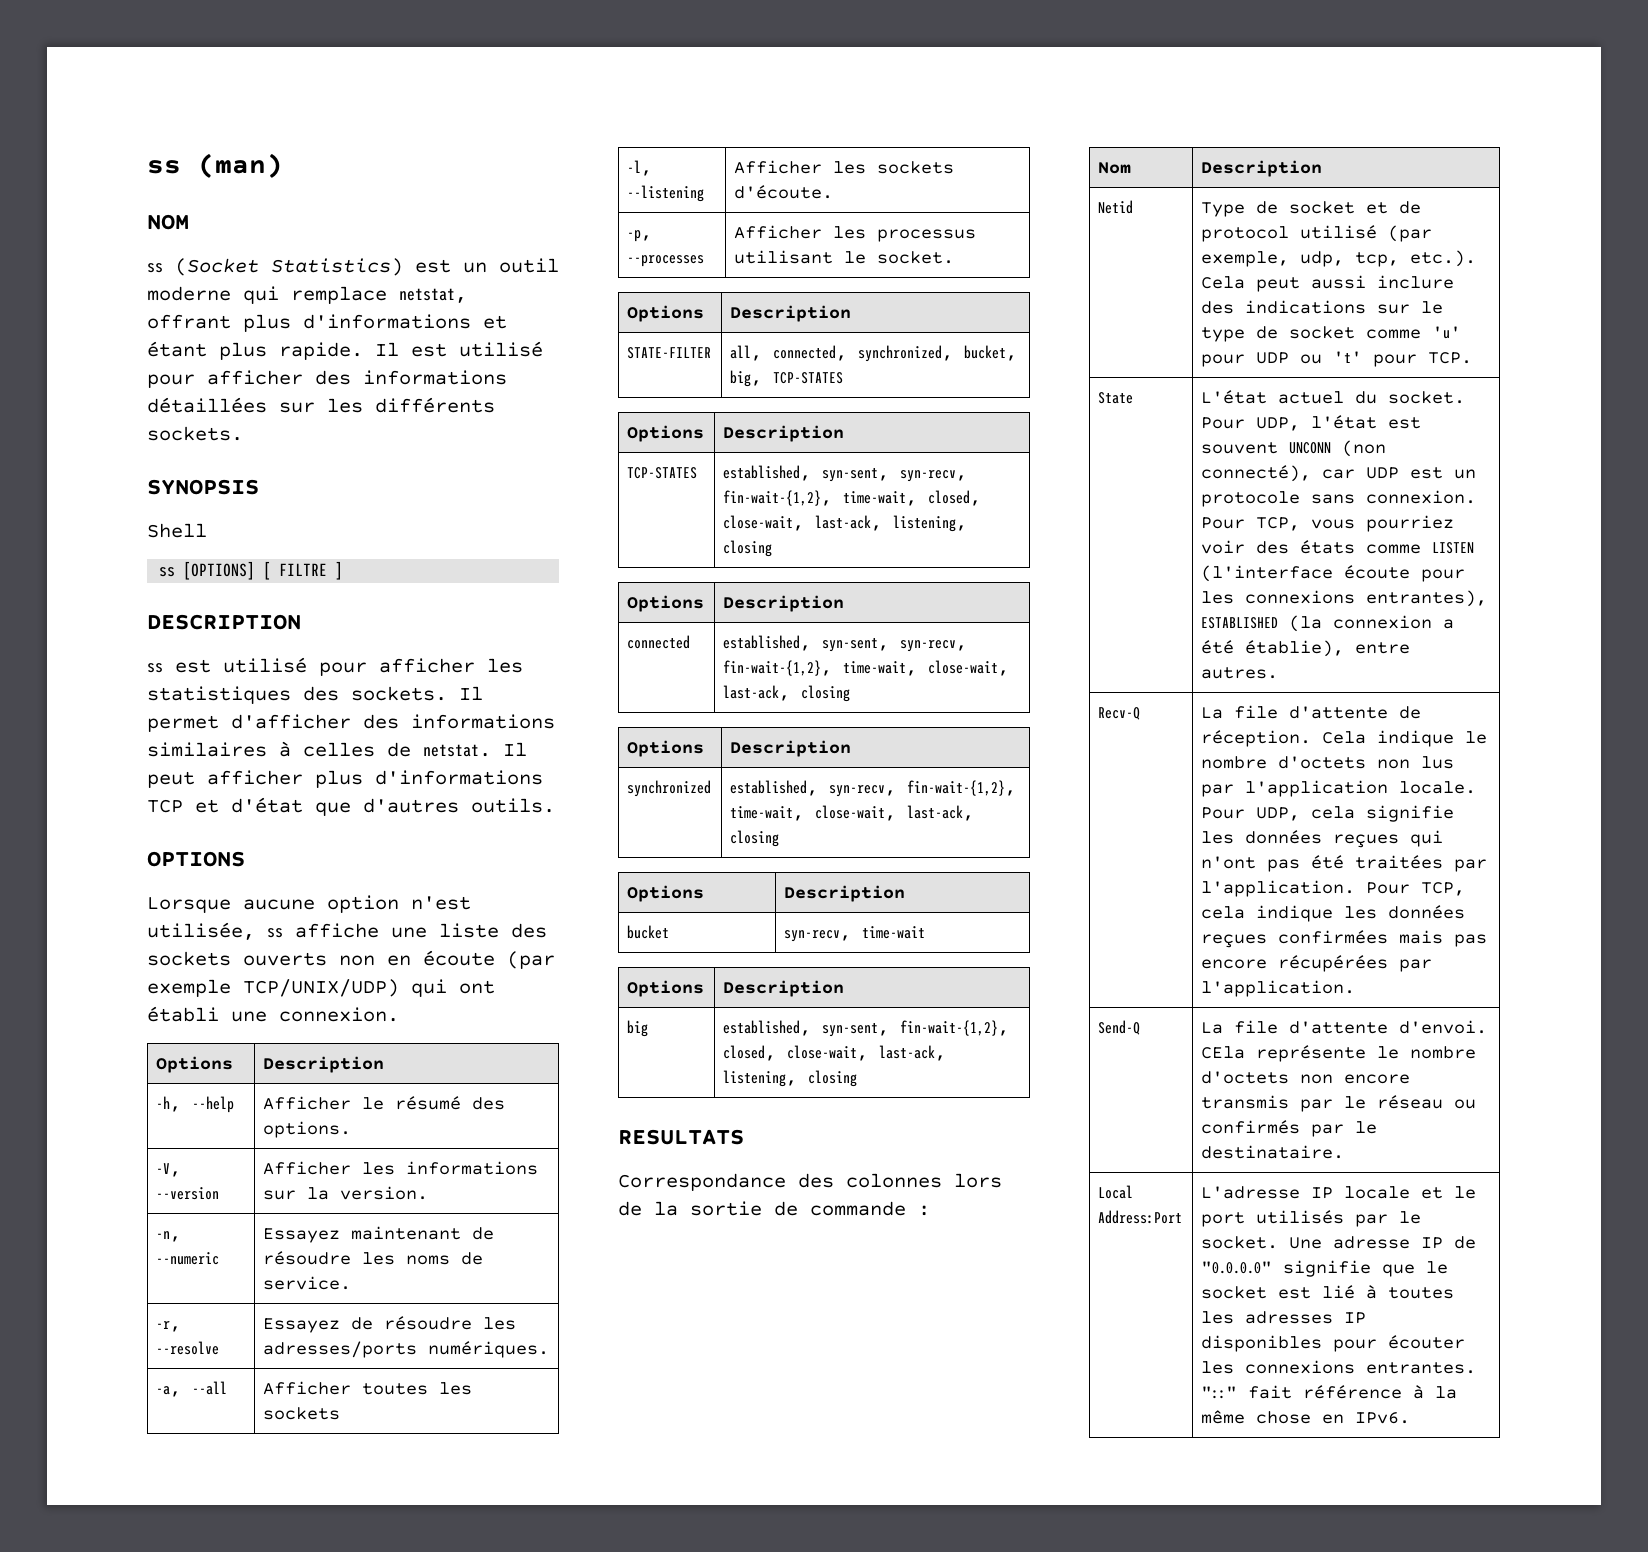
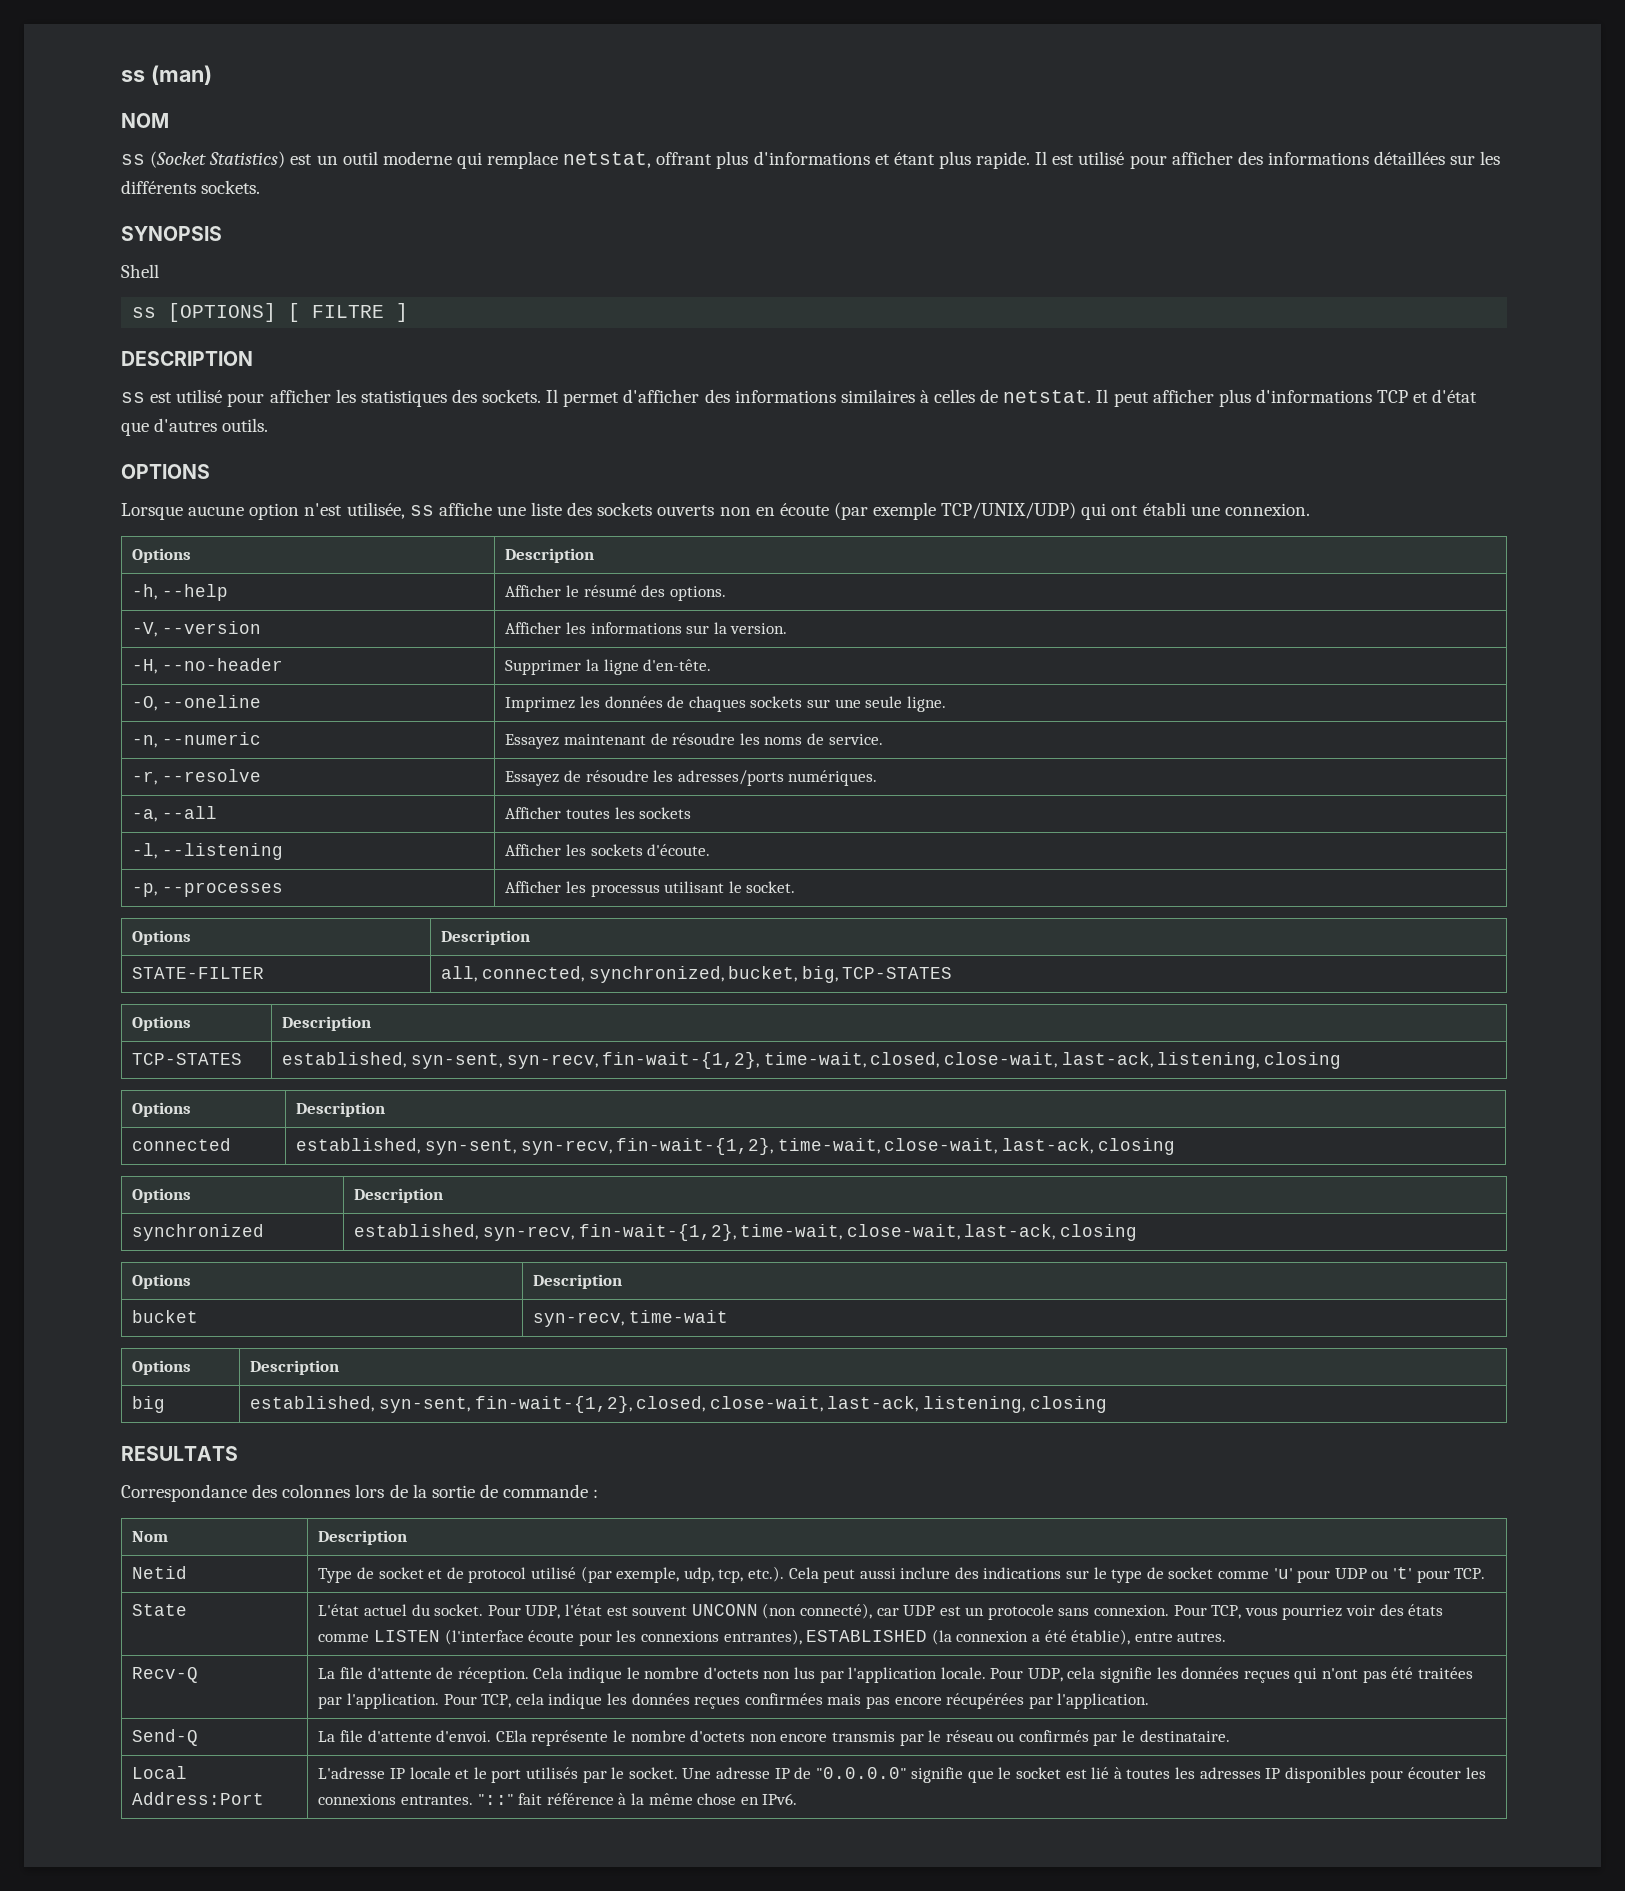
(429, 1193) none -> [132,658,284,674] [505,659,712,675] [132,695,262,711] [505,696,946,712] // -H, --no-header | Supprimer la ligne d'en-tête. // -O, --oneline | Imprimez les données de chaques sockets sur une seule ligne.

